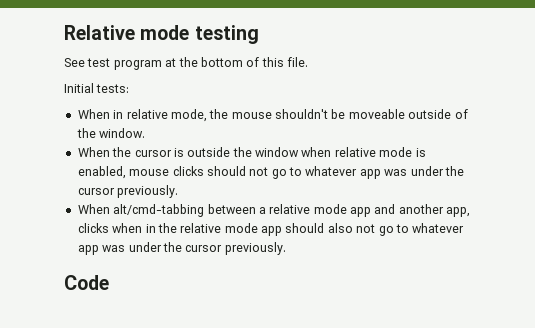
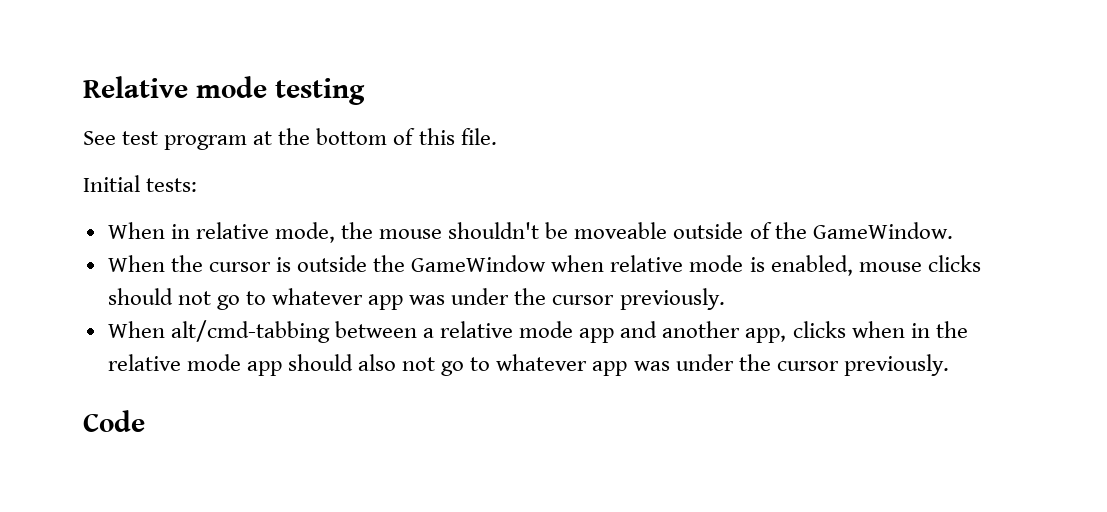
[99,128,146,138] window. -> [812,222,953,239] GameWindow.
[255,147,299,157] window -> [411,255,547,272] GameWindow

